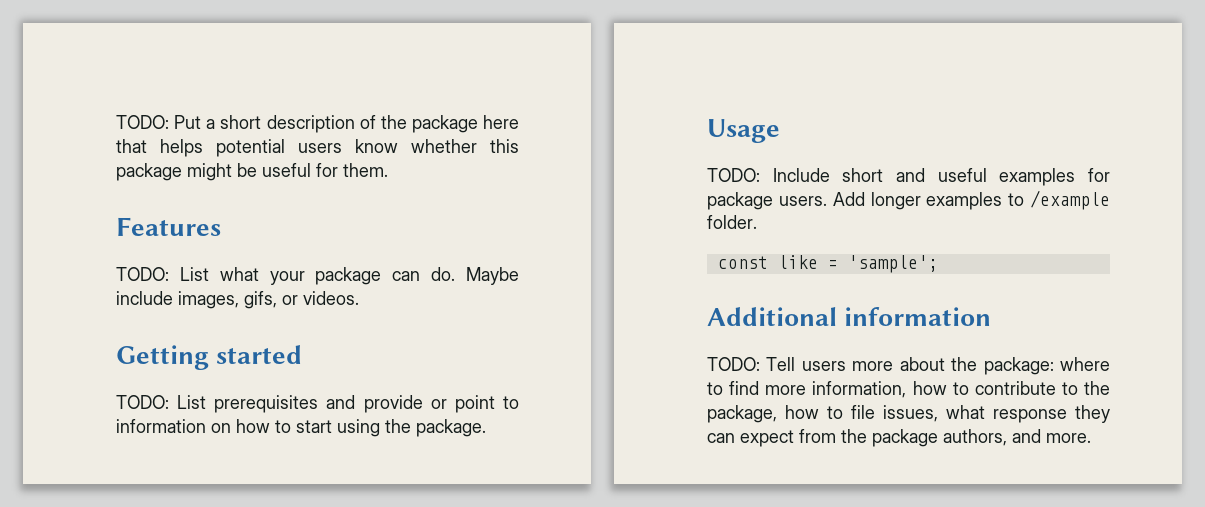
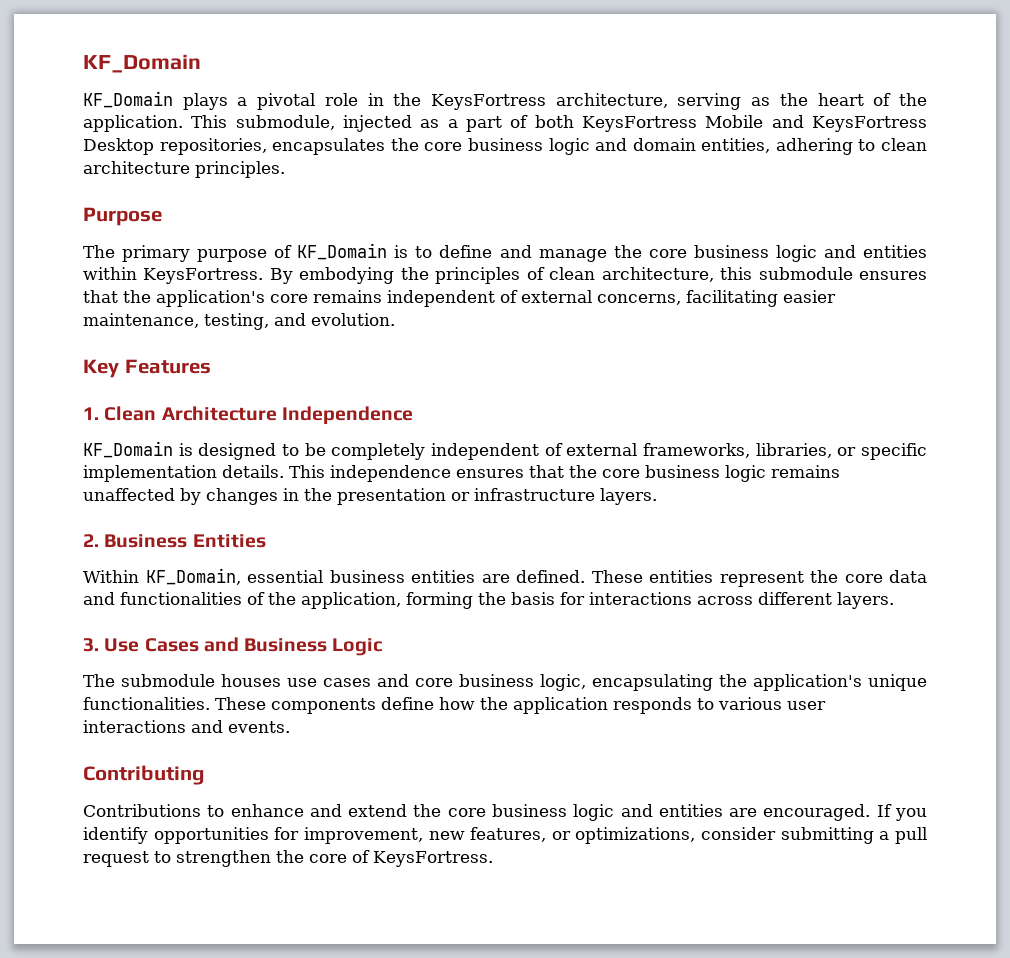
[116,115,519,133] [116,139,519,157] [116,163,388,181] [116,217,221,236] [116,267,519,285] [116,291,359,309] [116,345,303,370] [116,395,519,413] [116,419,486,437] [707,119,780,143] [707,168,1110,186] [707,190,1110,210] [707,215,757,229] [717,255,938,273] [707,307,992,326] [707,357,1110,375] [707,381,1110,398] [707,405,1110,423] [707,429,1091,447] TODO: Put a short description of the package here that helps potential users know whether this package might be useful for them. // Features // TODO: List what your package can do. Maybe include images, gifs, or videos. // Getting started // TODO: List prerequisites and provide or point to information on how to start using the package. // Usage // TODO: Include short and useful examples for package users. Add longer examples to /example folder. // const like = 'sample'; // Additional information // TODO: Tell users more about the package: where to find more information, how to contribute to the package, how to file issues, what response they can expect from the package authors, and more. -> [83,54,201,73] [83,91,928,110] [83,115,928,132] [83,138,928,155] [83,161,285,178] [83,207,162,226] [83,243,928,262] [83,267,927,284] [83,290,836,307] [83,313,395,330] [83,359,211,378] [83,406,413,425] [83,441,927,460] [83,465,840,482] [83,488,657,505] [83,534,266,548] [83,568,927,587] [83,592,894,609] [83,637,384,656] [83,674,927,691] [83,697,826,714] [83,720,290,733] [83,765,204,785] [83,804,928,821] [83,827,927,844] [83,850,493,867] KF_Domain // KF_Domain plays a pivotal role in the KeysFortress architecture, serving as the heart of the application. This submodule, injected as a part of both KeysFortress Mobile and KeysFortress Desktop repositories, encapsulates the core business logic and domain entities, adhering to clean architecture principles. // Purpose // The primary purpose of KF_Domain is to define and manage the core business logic and entities within KeysFortress. By embodying the principles of clean architecture, this submodule ensures that the application's core remains independent of external concerns, facilitating easier maintenance, testing, and evolution. // Key Features // 1. Clean Architecture Independence // KF_Domain is designed to be completely independent of external frameworks, libraries, or specific implementation details. This independence ensures that the core business logic remains unaffected by changes in the presentation or infrastructure layers. // 2. Business Entities // Within KF_Domain, essential business entities are defined. These entities represent the core data and functionalities of the application, forming the basis for interactions across different layers. // 3. Use Cases and Business Logic // The submodule houses use cases and core business logic, encapsulating the application's unique functionalities. These components define how the application responds to various user interactions and events. // Contributing // Contributions to enhance and extend the core business logic and entities are encouraged. If you identify opportunities for improvement, new features, or optimizations, consider submitting a pull request to strengthen the core of KeysFortress.

